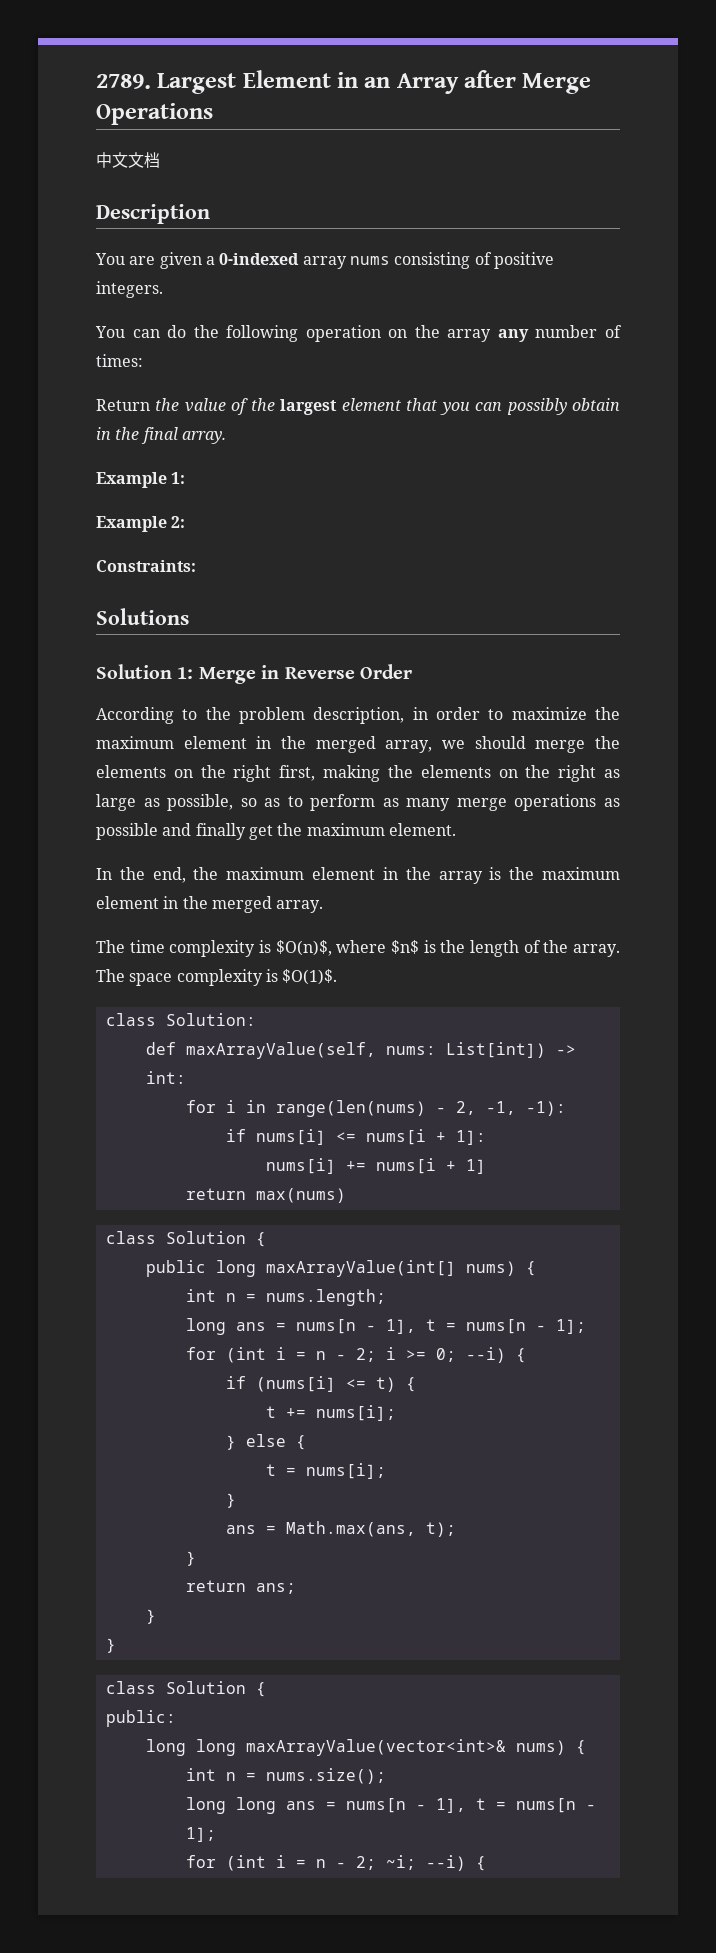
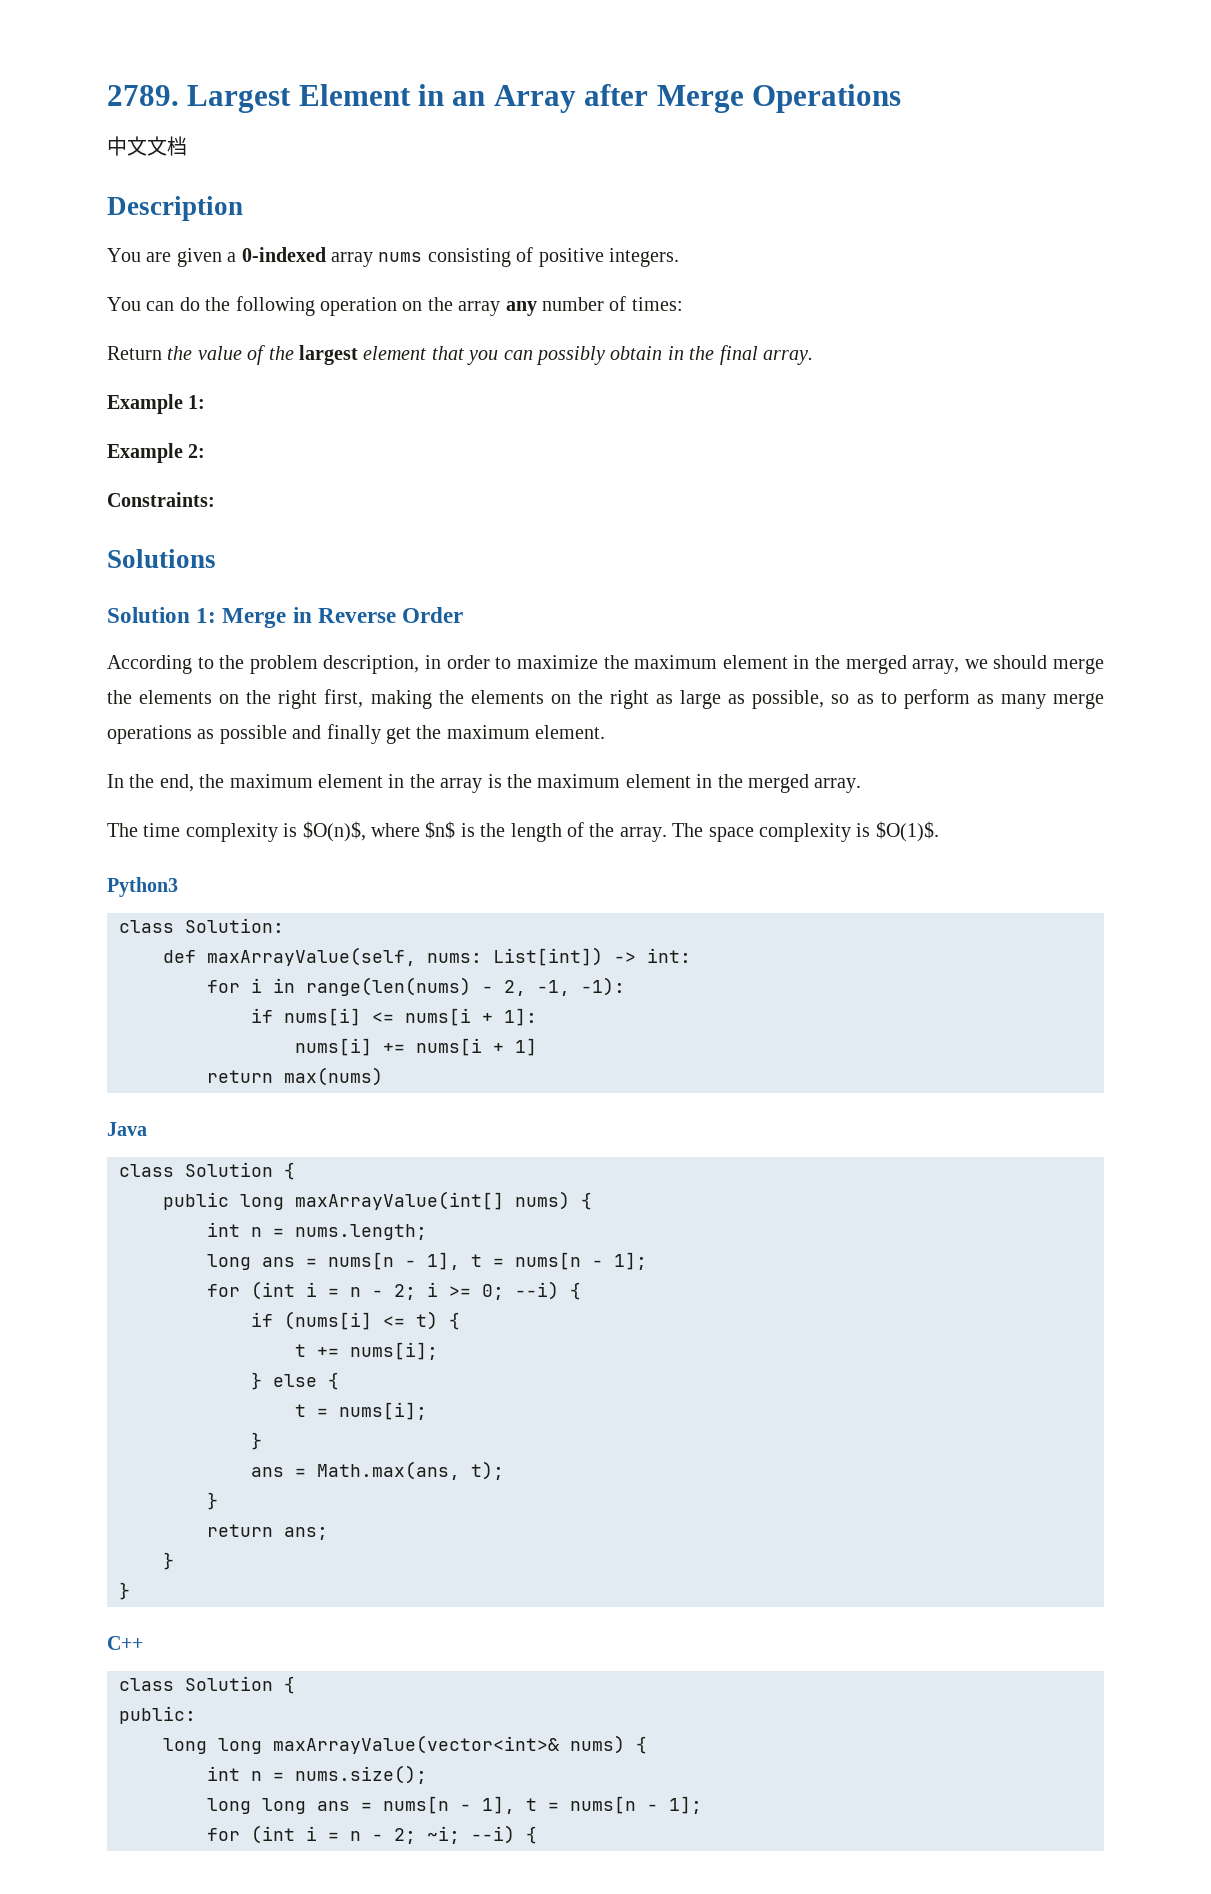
(338, 977) none -> [107,877,178,897] // Python3
(346, 1195) none -> [107,1122,147,1136] // Java
(116, 1645) none -> [107,1636,143,1650] // C++

